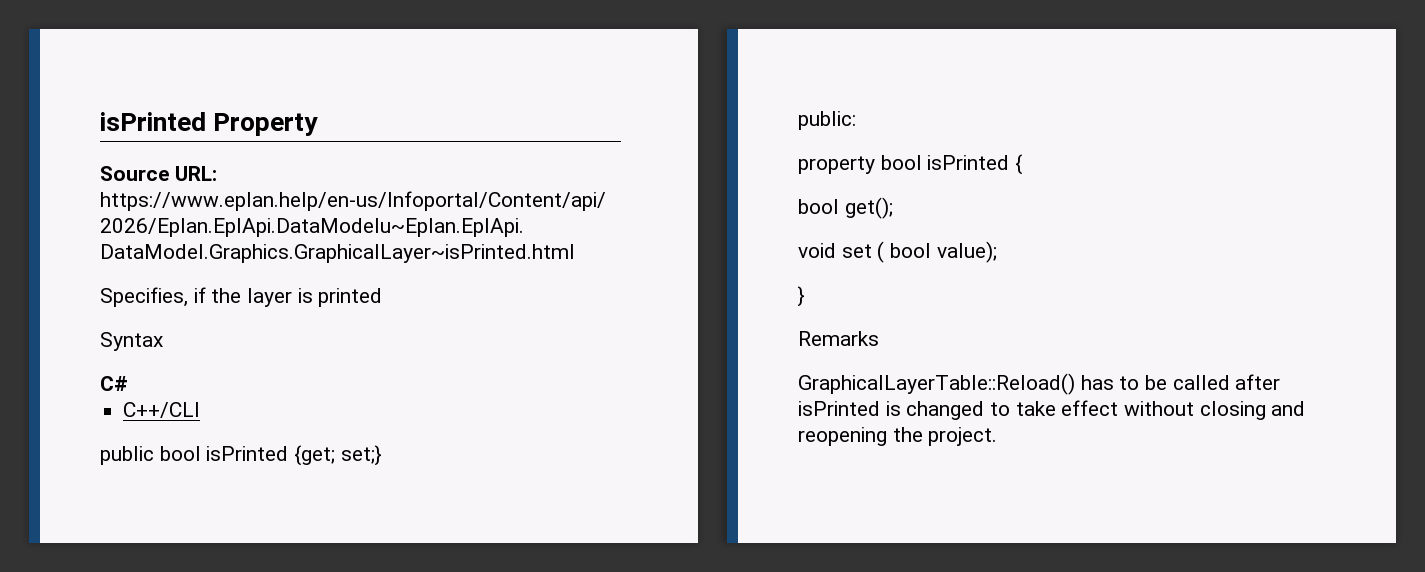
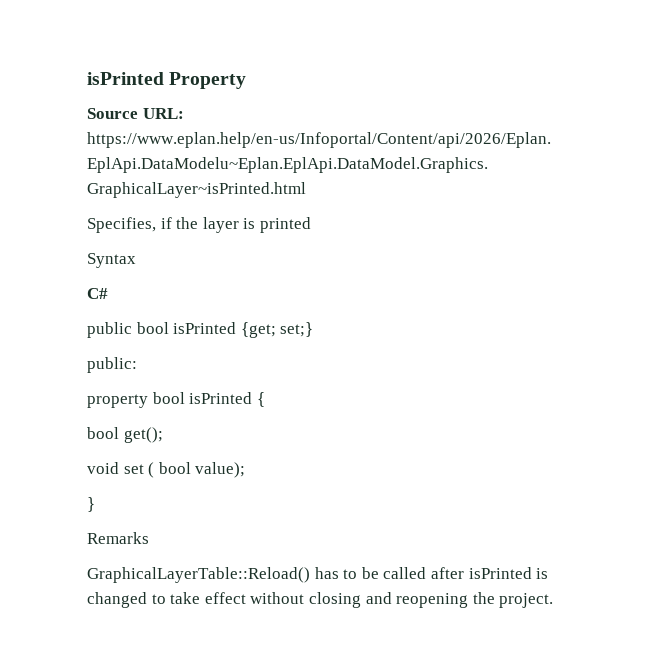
[123,402,201,418] // C++/CLI -> (108, 293) none

